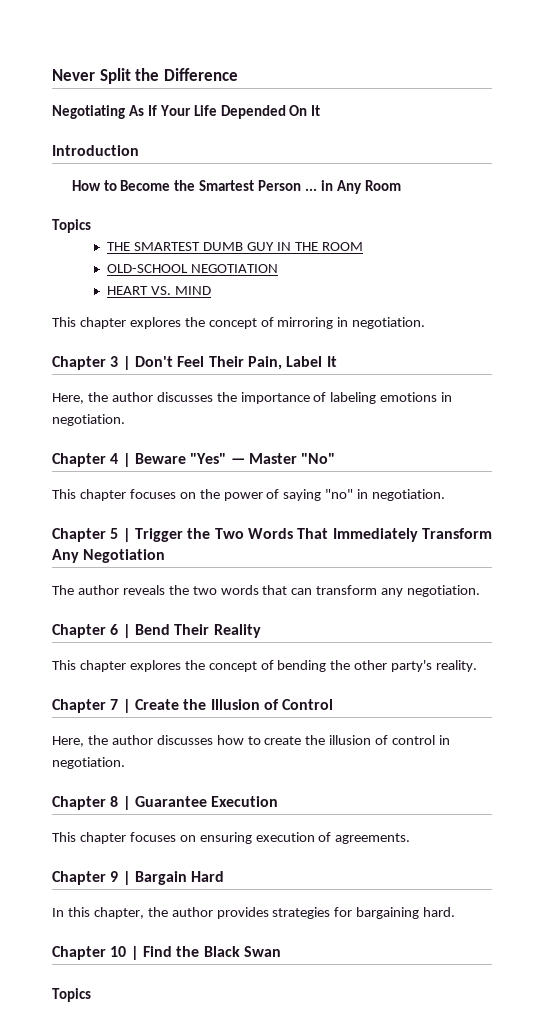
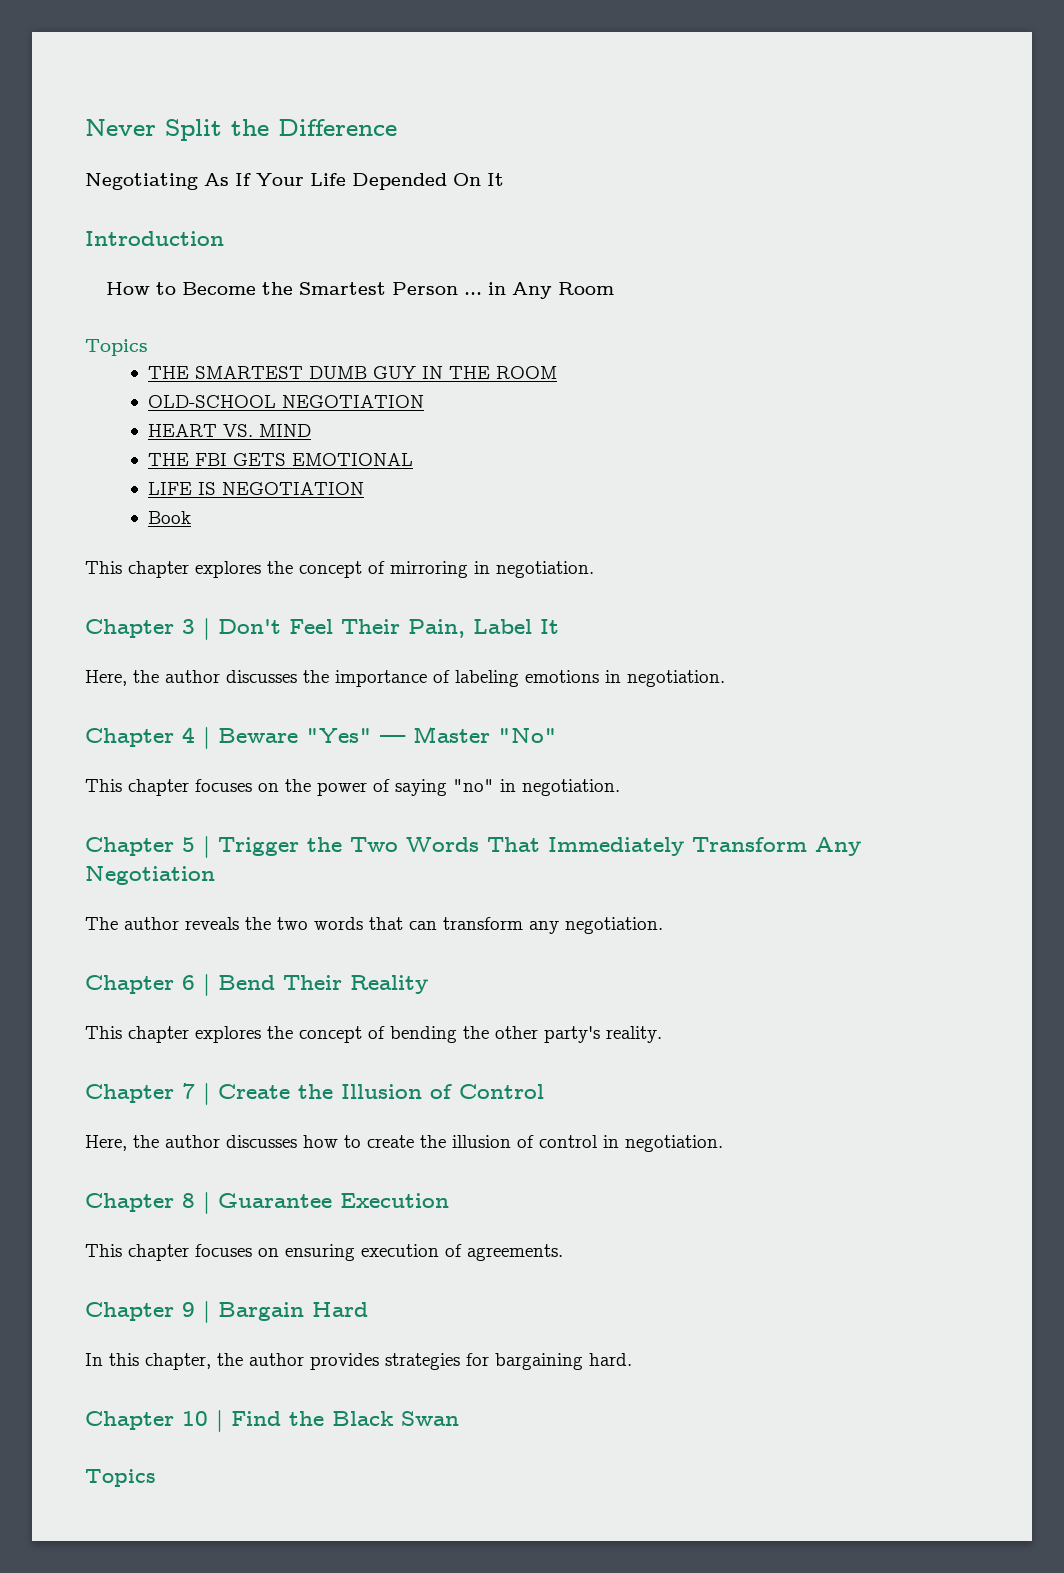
(212, 290) none -> [147,453,413,466] [147,482,364,495] [147,511,191,524] // THE FBI GETS EMOTIONAL // LIFE IS NEGOTIATION // Book

